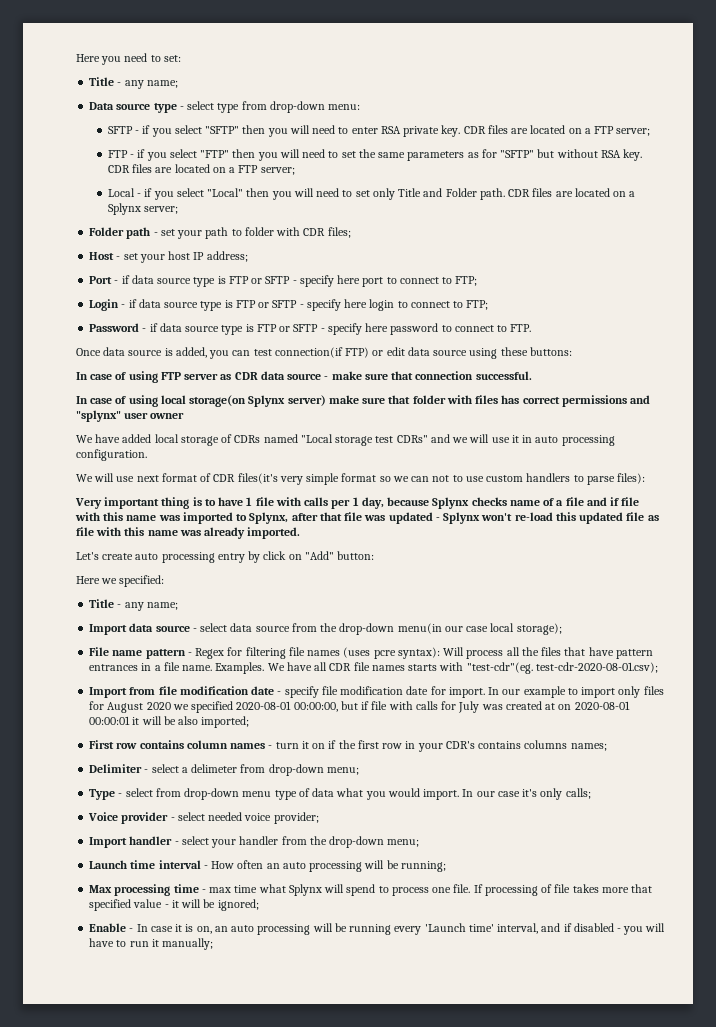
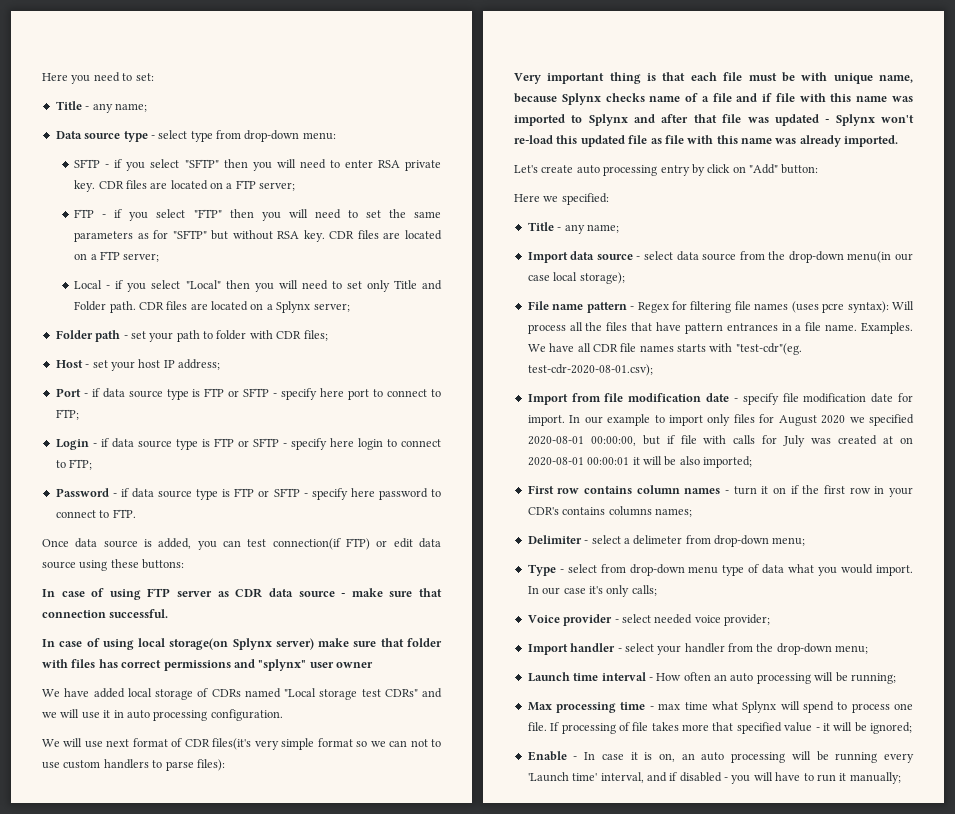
[204,497,384,509] to have 1 file with calls per 1 day, -> [662,72,914,84] that each file must be with unique name,
[249,512,289,524] Splynx, -> [588,114,656,126] Splynx and

